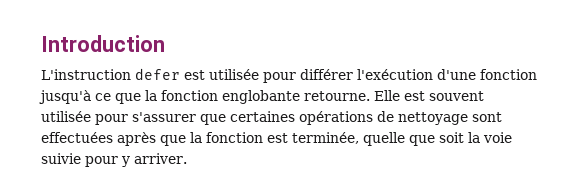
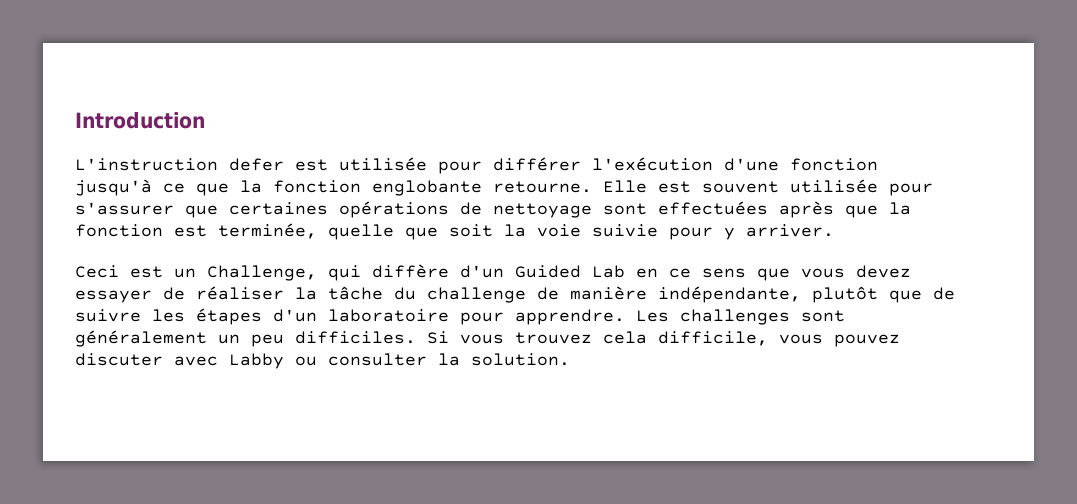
(187, 158) none -> [75,264,911,281] [75,286,955,303] [75,308,845,325] [75,330,900,347] [75,353,570,369] // Ceci est un Challenge, qui diffère d'un Guided Lab en ce sens que vous devez essayer de réaliser la tâche du challenge de manière indépendante, plutôt que de suivre les étapes d'un laboratoire pour apprendre. Les challenges sont généralement un peu difficiles. Si vous trouvez cela difficile, vous pouvez discuter avec Labby ou consulter la solution.

